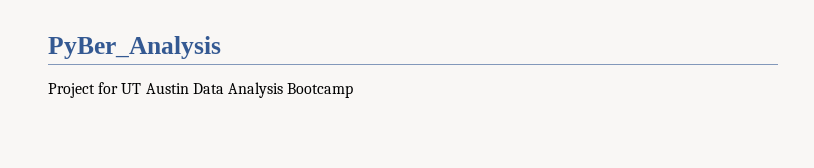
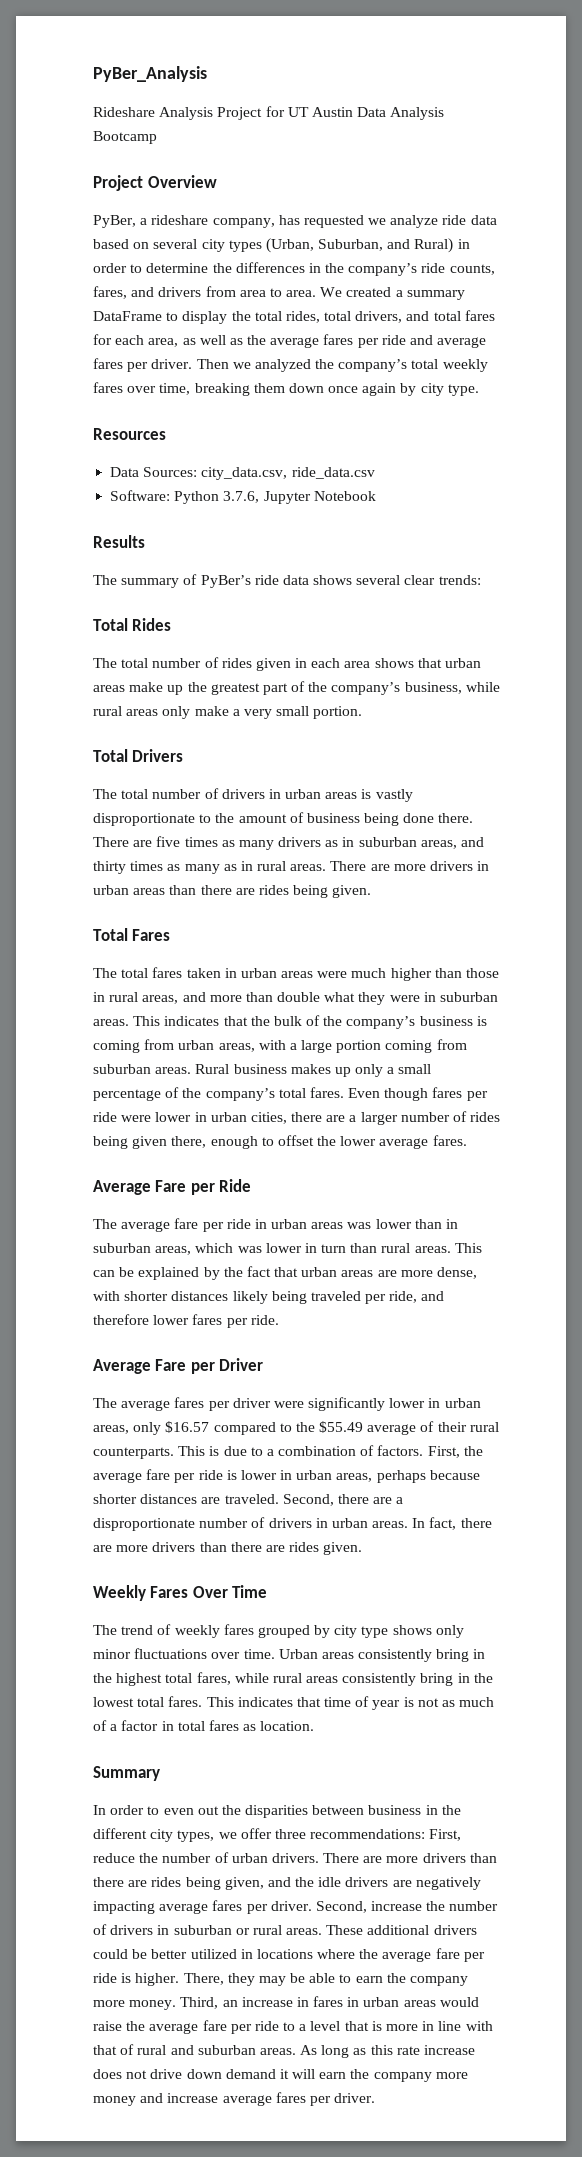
(221, 47) none -> [93,107,214,120] Rideshare Analysis
(354, 90) none -> [93,175,217,191] [93,215,497,228] [93,238,470,253] [93,262,495,276] [93,286,465,300] [93,310,495,324] [93,334,487,348] [93,358,488,372] [93,382,479,396] [93,428,166,440] [110,467,375,480] [110,490,376,504] [93,535,145,548] [93,574,481,588] [93,618,172,631] [93,657,482,671] [93,681,500,695] [93,706,363,719] [93,749,184,762] [93,788,413,802] [93,812,474,826] [93,836,485,850] [93,861,490,874] [93,885,372,898] [93,928,171,941] [93,967,500,981] [93,992,499,1005] [93,1015,487,1029] [93,1039,467,1053] [93,1064,432,1077] [93,1087,488,1101] [93,1111,501,1125] [93,1135,467,1149] [93,1179,252,1195] [93,1218,459,1232] [93,1243,482,1255] [93,1266,478,1280] [93,1291,445,1304] [93,1314,279,1328] [93,1358,264,1374] [93,1397,481,1411] [93,1421,499,1435] [93,1445,483,1459] [93,1469,480,1483] [93,1494,404,1506] [93,1517,492,1531] [93,1542,363,1555] [93,1585,268,1601] [93,1624,464,1638] [93,1648,486,1662] [93,1672,493,1686] [93,1696,495,1710] [93,1720,315,1731] [93,1766,160,1781] [93,1805,461,1818] [93,1828,462,1842] [93,1852,497,1863] [93,1877,481,1890] [93,1900,499,1914] [93,1924,477,1935] [93,1948,485,1962] [93,1973,469,1986] [93,1996,479,2010] [93,2020,493,2034] [93,2044,476,2058] [93,2069,468,2082] [93,2092,376,2106] // Project Overview // PyBer, a rideshare company, has requested we analyze ride data based on several city types (Urban, Suburban, and Rural) in order to determine the differences in the company’s ride counts, fares, and drivers from area to area. We created a summary DataFrame to display the total rides, total drivers, and total fares for each area, as well as the average fares per ride and average fares per driver. Then we analyzed the company’s total weekly fares over time, breaking them down once again by city type. // Resources // Data Sources: city_data.csv, ride_data.csv // Software: Python 3.7.6, Jupyter Notebook // Results // The summary of PyBer’s ride data shows several clear trends: // Total Rides // The total number of rides given in each area shows that urban areas make up the greatest part of the company’s business, while rural areas only make a very small portion. // Total Drivers // The total number of drivers in urban areas is vastly disproportionate to the amount of business being done there. There are five times as many drivers as in suburban areas, and thirty times as many as in rural areas. There are more drivers in urban areas than there are rides being given. // Total Fares // The total fares taken in urban areas were much higher than those in rural areas, and more than double what they were in suburban areas. This indicates that the bulk of the company’s business is coming from urban areas, with a large portion coming from suburban areas. Rural business makes up only a small percentage of the company’s total fares. Even though fares per ride were lower in urban cities, there are a larger number of rides being given there, enough to offset the lower average fares. // Average Fare per Ride // The average fare per ride in urban areas was lower than in suburban areas, which was lower in turn than rural areas. This can be explained by the fact that urban areas are more dense, with shorter distances likely being traveled per ride, and therefore lower fares per ride. // Average Fare per Driver // The average fares per driver were significantly lower in urban areas, only $16.57 compared to the $55.49 average of their rural counterparts. This is due to a combination of factors. First, the average fare per ride is lower in urban areas, perhaps because shorter distances are traveled. Second, there are a disproportionate number of drivers in urban areas. In fact, there are more drivers than there are rides given. // Weekly Fares Over Time // The trend of weekly fares grouped by city type shows only minor fluctuations over time. Urban areas consistently bring in the highest total fares, while rural areas consistently bring in the lowest total fares. This indicates that time of year is not as much of a factor in total fares as location. // Summary // In order to even out the disparities between business in the different city types, we offer three recommendations: First, reduce the number of urban drivers. There are more drivers than there are rides being given, and the idle drivers are negatively impacting average fares per driver. Second, increase the number of drivers in suburban or rural areas. These additional drivers could be better utilized in locations where the average fare per ride is higher. There, they may be able to earn the company more money. Third, an increase in fares in urban areas would raise the average fare per ride to a level that is more in line with that of rural and suburban areas. As long as this rate increase does not drive down demand it will earn the company more money and increase average fares per driver.

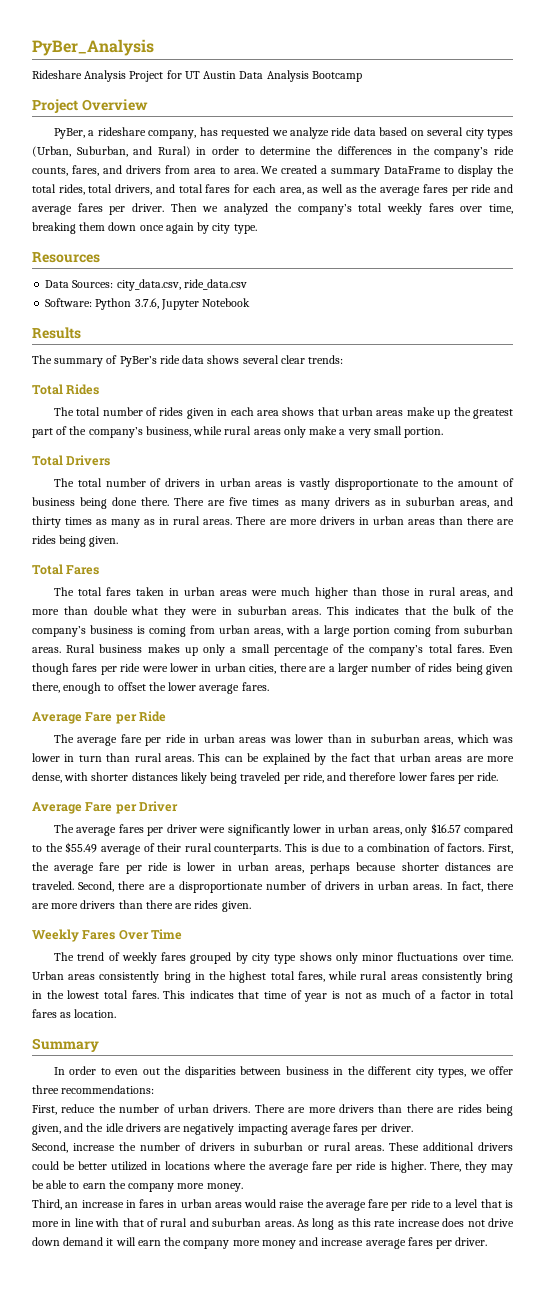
(426, 1834) none -> (155, 1089) //
(312, 1906) none -> (413, 1127) //
(177, 2005) none -> (243, 1187) //

